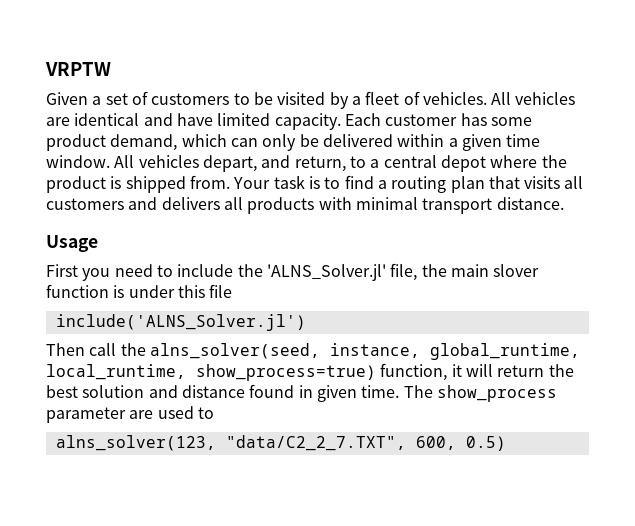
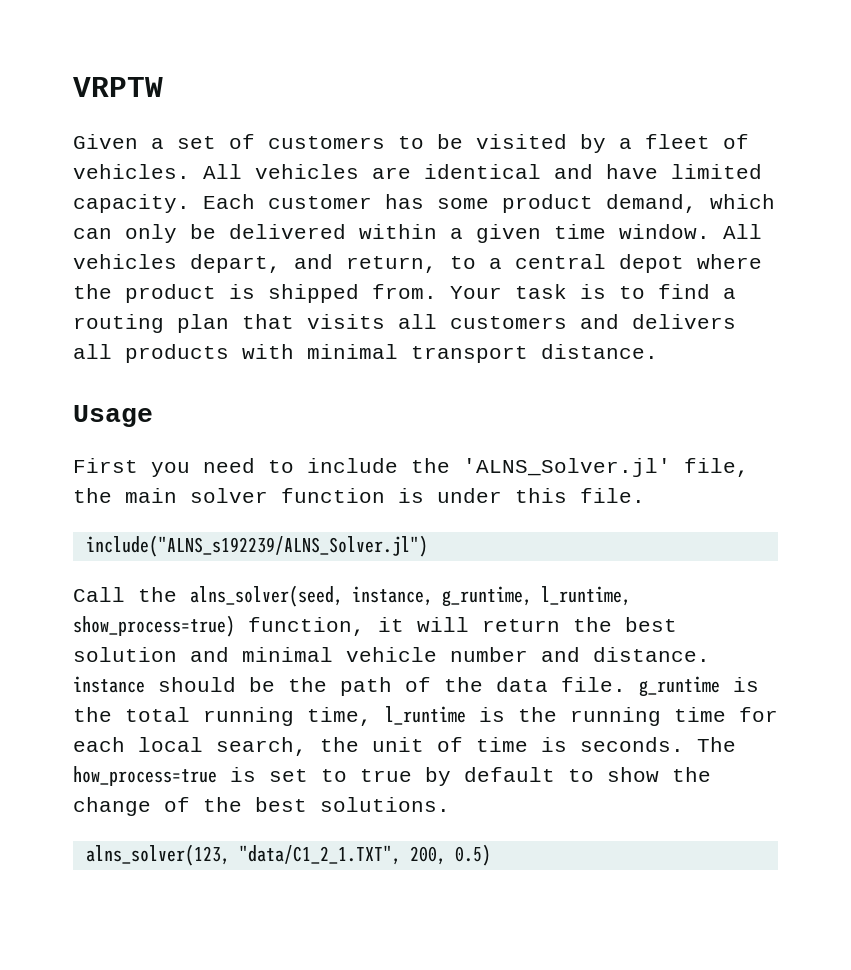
[493,264,540,277] slover -> [190,488,268,503] solver
[209,284,233,298] [55,314,306,331] [46,343,117,356] file // include('ALNS_Solver.jl') // Then call -> [580,488,645,503] [85,535,428,557] [73,587,125,602] file. // include("ALNS_s192239/ALNS_Solver.jl") // Call
[429,343,580,360] [46,364,186,380] global_runtime, local_runtime, -> [442,586,631,607] g_runtime, l_runtime,
[181,384,557,402] [46,406,214,423] distance found in given time. The show_process parameter are used to -> [242,647,710,662] [73,676,759,697] [73,706,778,726] [73,737,736,756] [73,766,711,786] [73,797,450,816] minimal vehicle number and distance. instance should be the path of the data file. g_runtime is the total running time, l_runtime is the running time for each local search, the unit of time is seconds. The how_process=true is set to true by default to show the change of the best solutions.
[225,435,456,451] "data/C2_2_7.TXT", 600, -> [238,845,446,865] "data/C1_2_1.TXT", 200,

